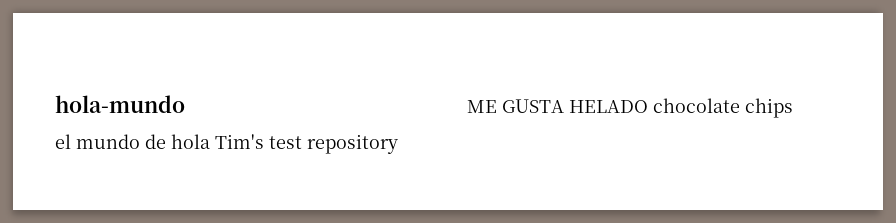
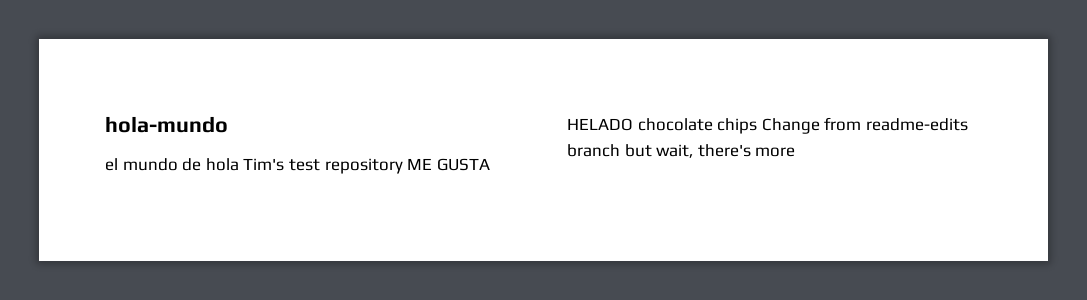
(793, 108) none -> [761,117,968,134] [567,144,796,158] Change from readme-edits branch but wait, there's more

